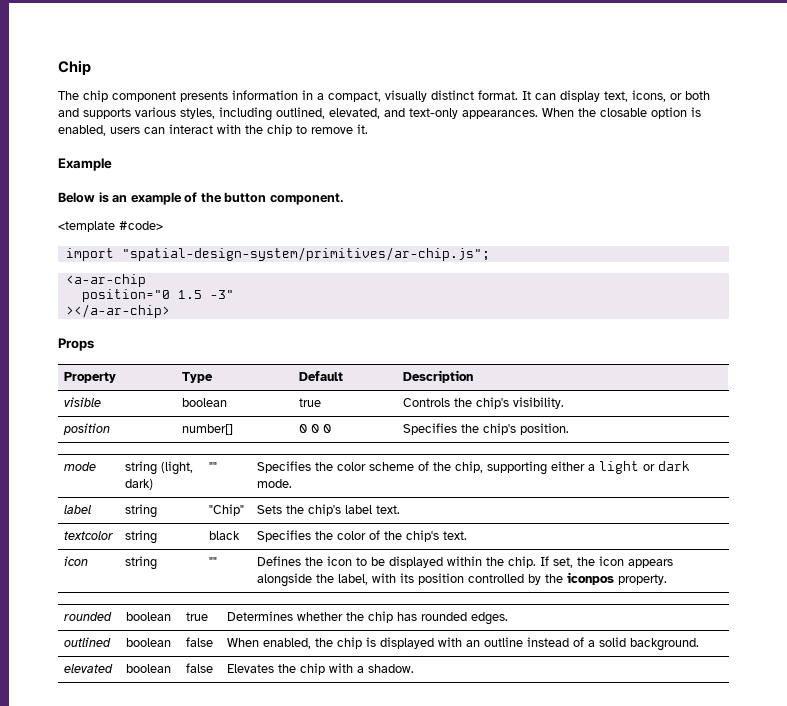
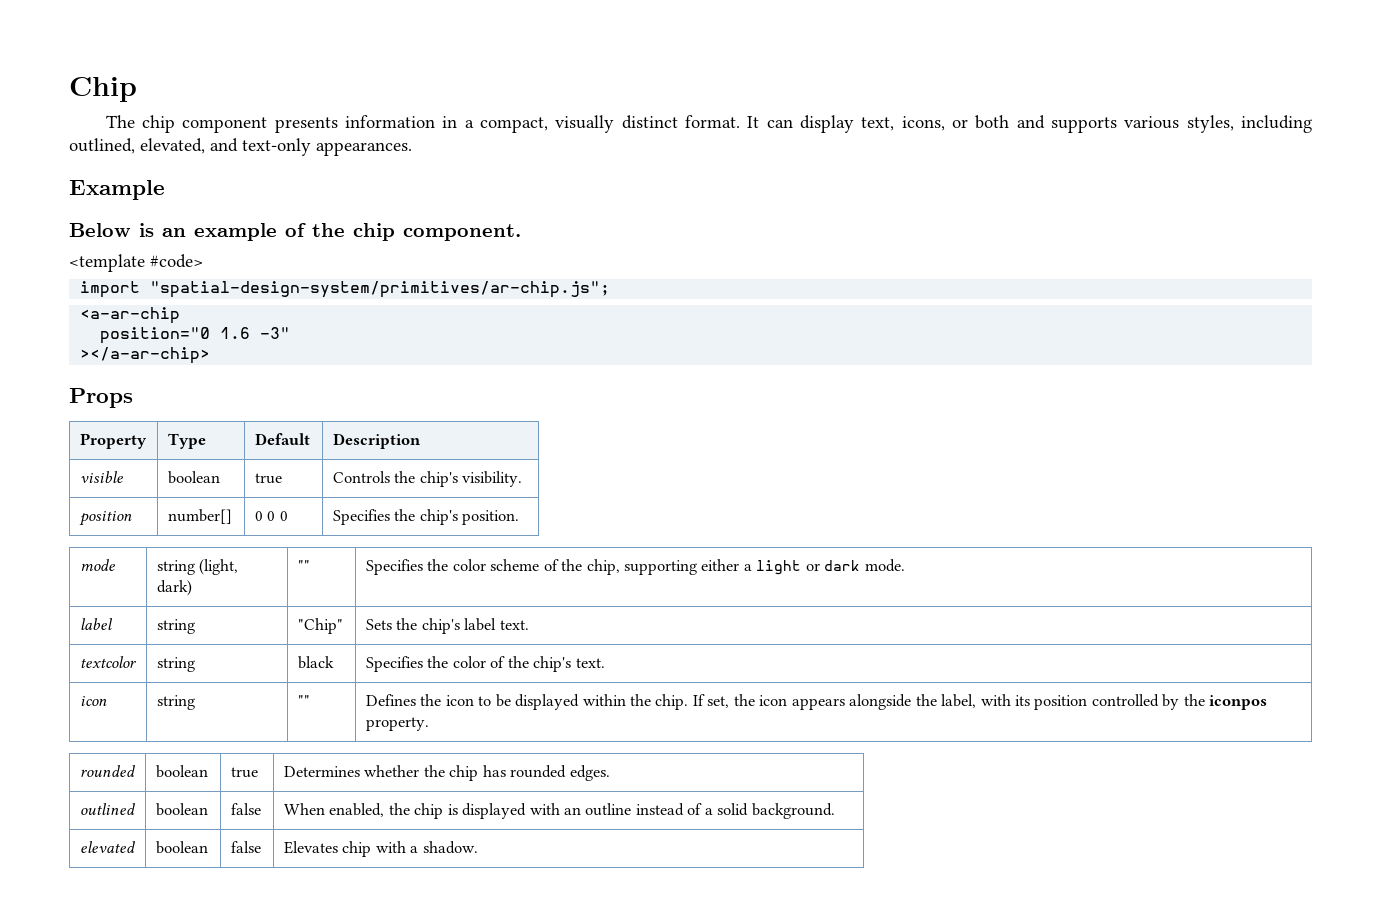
[542,107,701,119] [58,124,368,136] When the closable option is enabled, users can interact with the chip to remove it. -> (412, 149) none
[224,192,267,203] button -> [353,223,395,241] chip
[177,290,202,299] 1.5 -> [220,327,251,339] 1.6
[277,664,296,673] the -> (338, 847) none

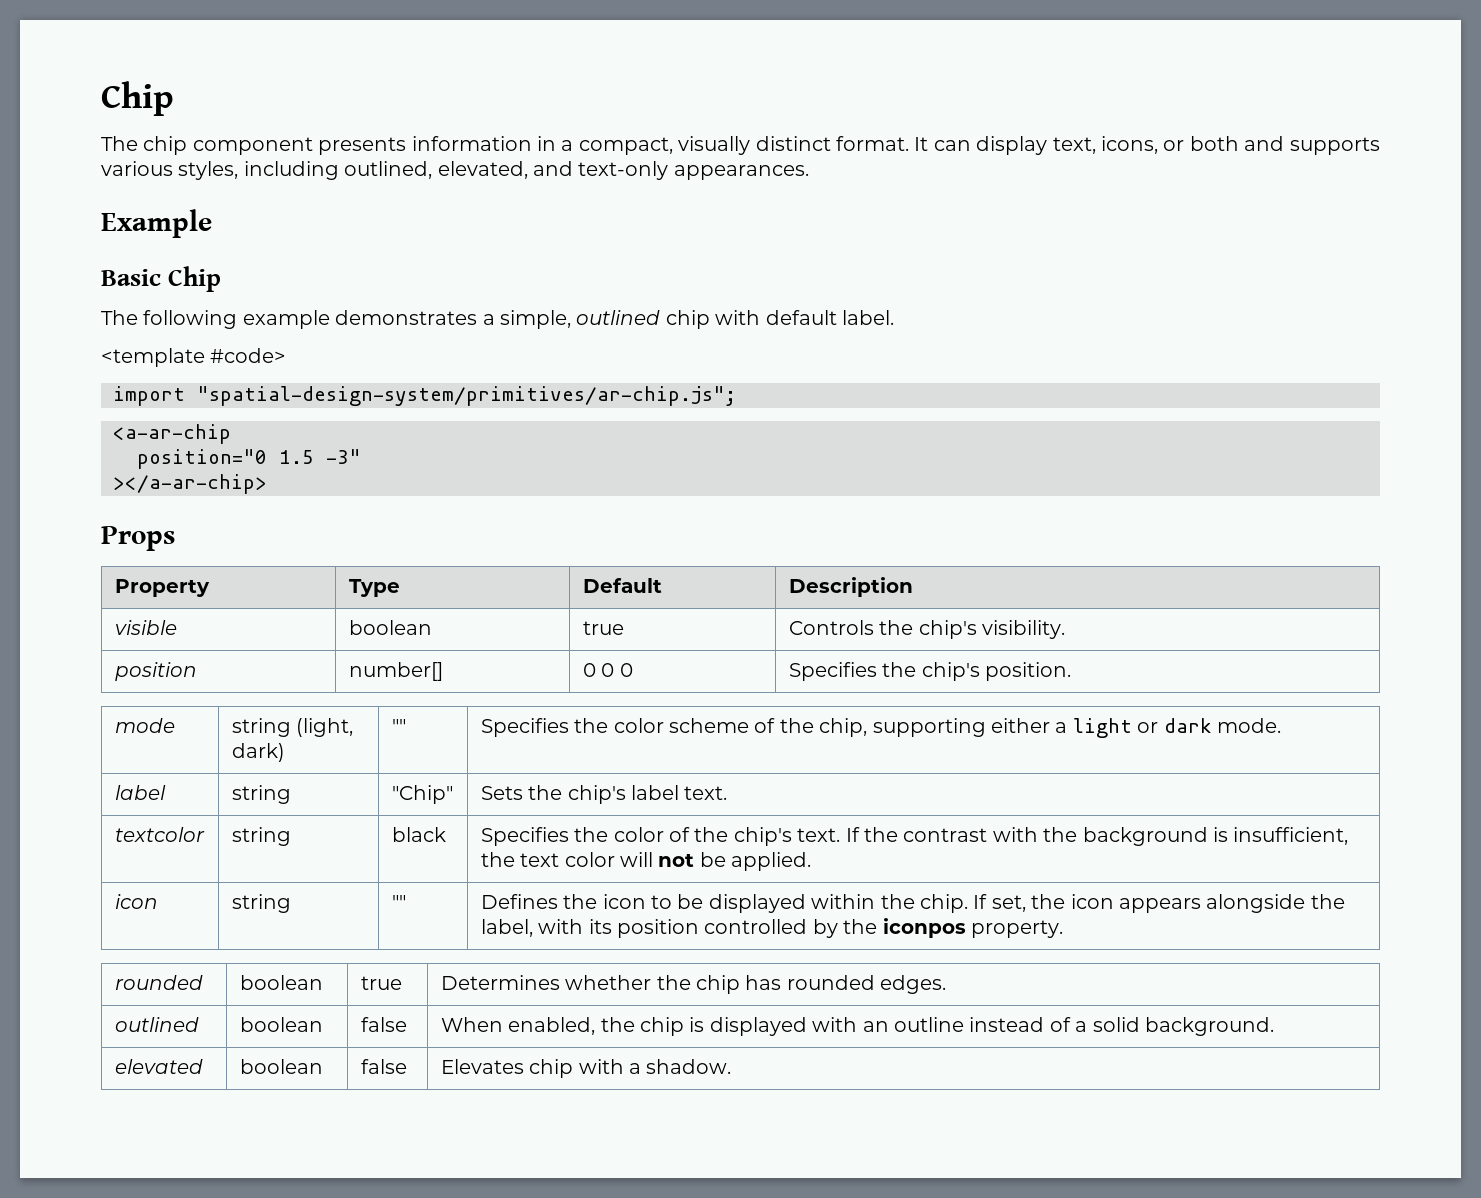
[69,223,521,241] Below is an example of the chip component. -> [101,266,221,292] [101,310,894,329] Basic Chip // The following example demonstrates a simple, outlined chip with default label.
[220,327,251,339] 1.6 -> [279,450,314,464] 1.5
(605, 663) none -> [845,827,1349,846] [480,852,812,871] If the contrast with the background is insufficient, the text color will not be applied.

